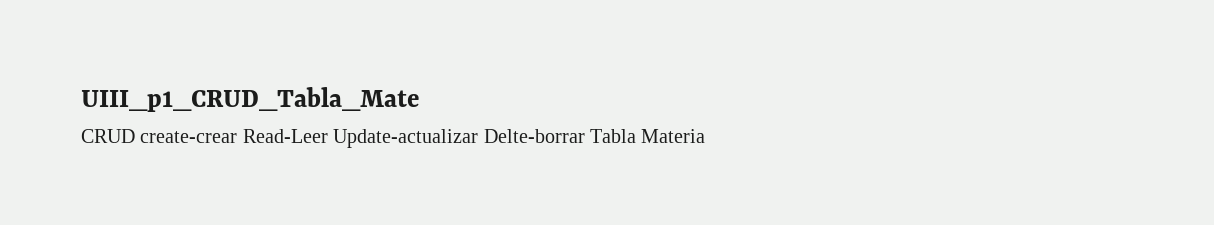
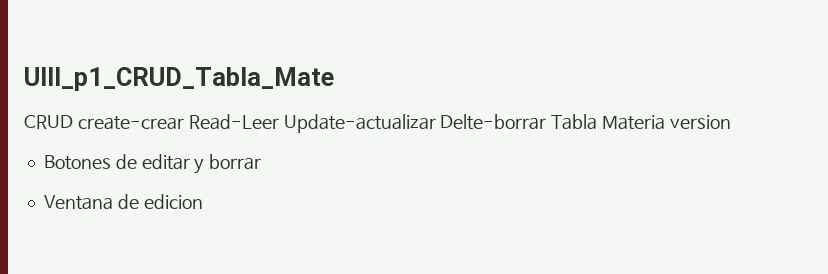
(706, 136) none -> [670,115,732,129] [43,154,262,174] [43,194,203,210] version // Botones de editar y borrar // Ventana de edicion

